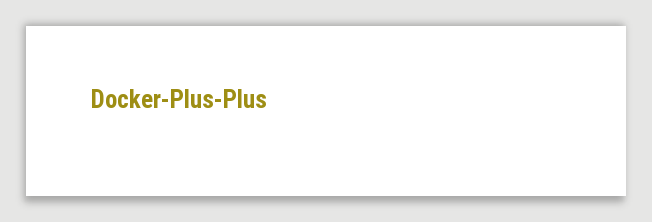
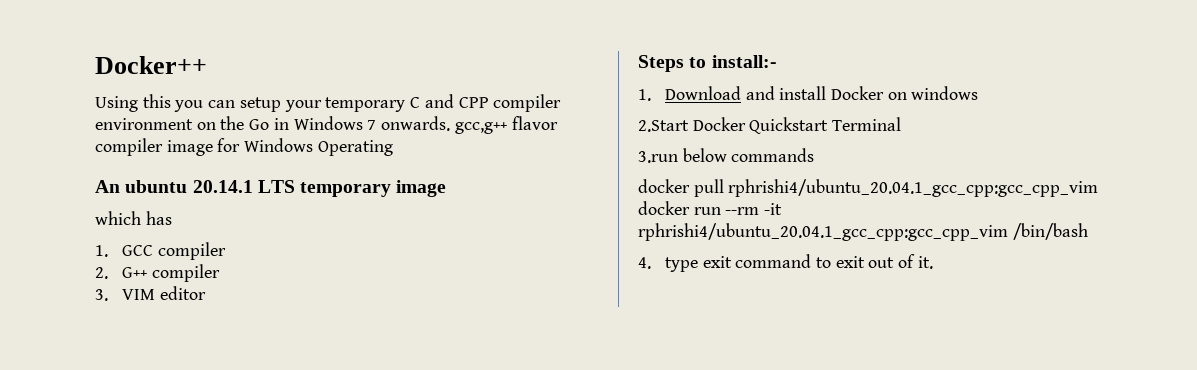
[91,89,267,108] Docker-Plus-Plus -> [95,56,207,74] [95,94,562,112] [95,116,558,134] [95,138,393,156] [95,180,447,197] [95,211,172,225] [95,242,226,260] [95,264,220,282] [95,286,206,301] [638,55,777,72] [638,86,979,101] [638,117,902,134] [638,148,815,163] [638,179,1099,197] [638,201,783,215] [638,223,1088,241] [638,254,933,272] Docker++ // Using this you can setup your temporary C and CPP compiler environment on the Go in Windows 7 onwards. gcc,g++ flavor compiler image for Windows Operating // An ubuntu 20.14.1 LTS temporary image // which has // 1. GCC compiler // 2. G++ compiler // 3. VIM editor // Steps to install:- // 1. Download and install Docker on windows // 2.Start Docker Quickstart Terminal // 3.run below commands // docker pull rphrishi4/ubuntu_20.04.1_gcc_cpp:gcc_cpp_vim docker run --rm -it rphrishi4/ubuntu_20.04.1_gcc_cpp:gcc_cpp_vim /bin/bash // 4. type exit command to exit out of it.

